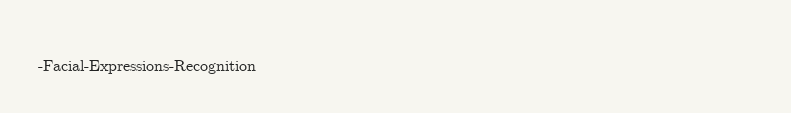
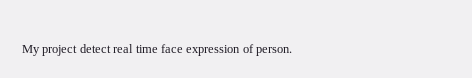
[38,60,256,74] -Facial-Expressions-Recognition -> [22,44,292,56] My project detect real time face expression of person.

